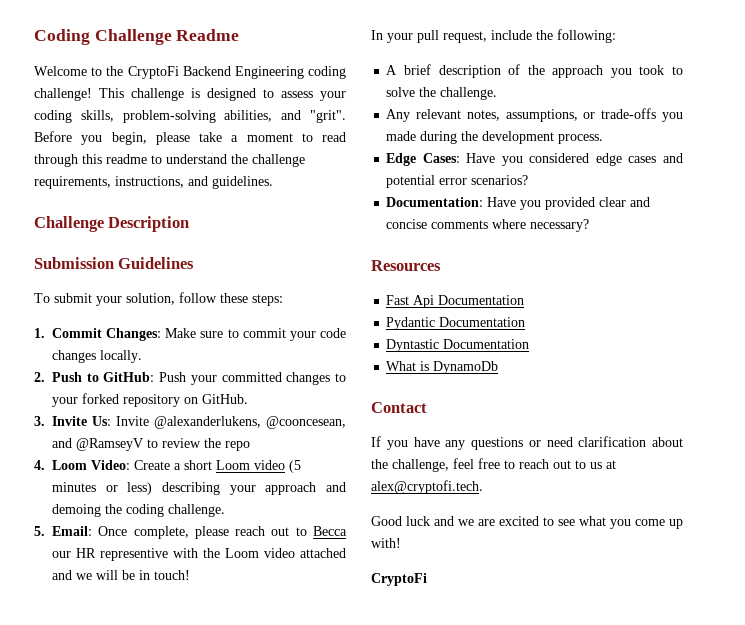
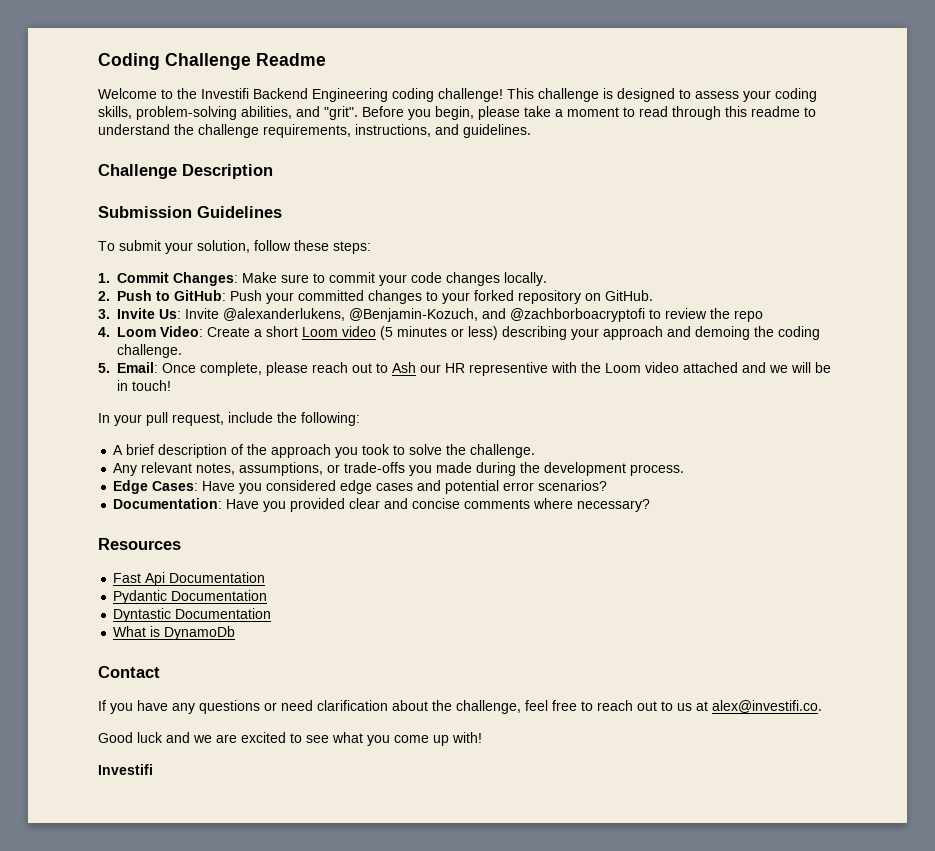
[127,66,179,79] CryptoFi -> [201,88,249,99] Investifi
[266,416,346,429] [52,438,143,451] @cooncesean, and @RamseyV -> [349,308,645,322] @Benjamin-Kozuch, and @zachborboacryptofi
[313,526,347,536] Becca -> [392,362,416,373] Ash
[371,480,483,494] alex@cryptofi.tech. -> [712,700,822,713] alex@investifi.co.
[371,573,427,586] CryptoFi -> [98,764,153,775] Investifi

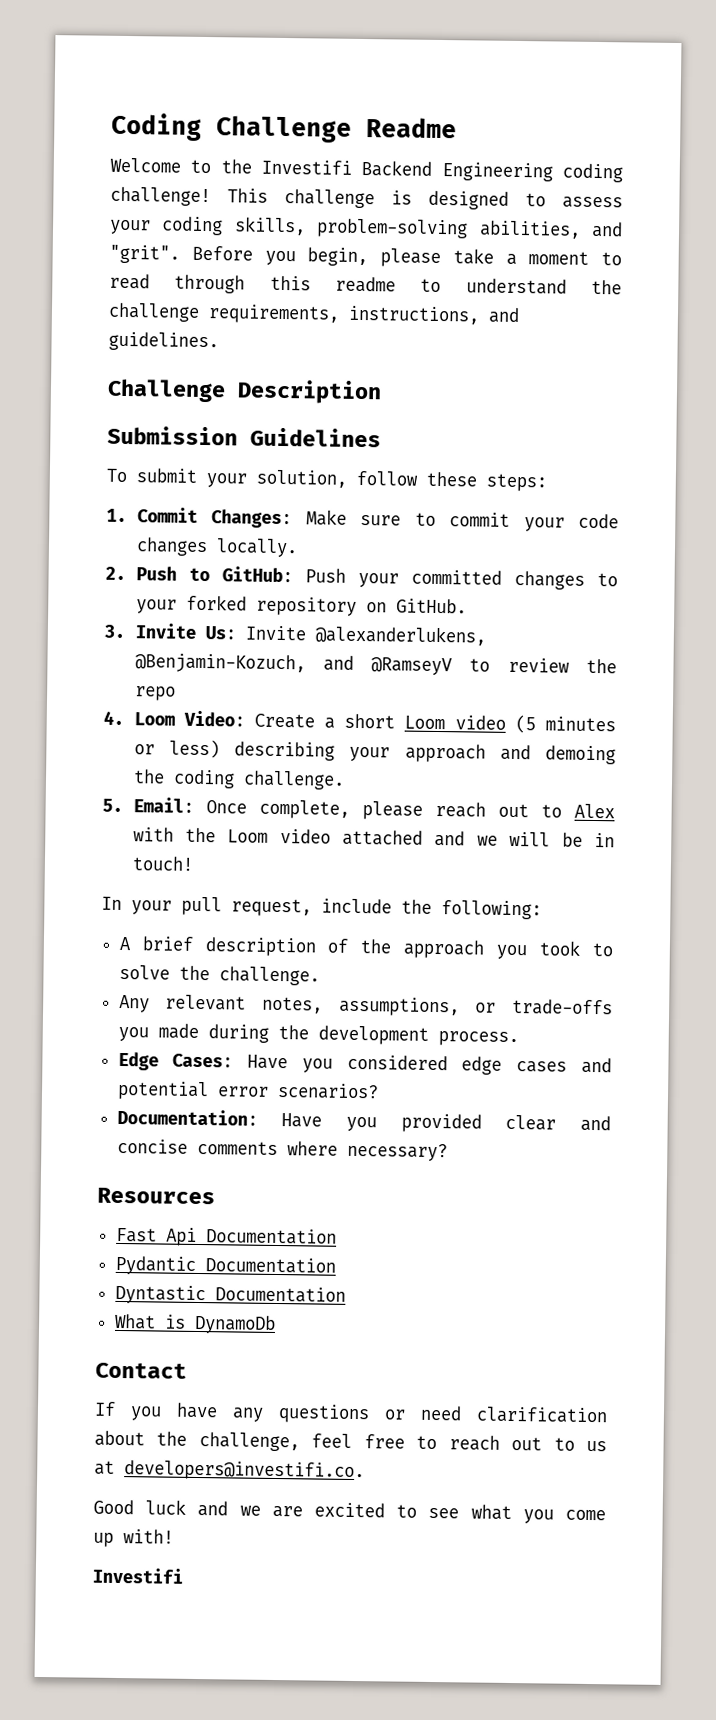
[510,308,645,322] @zachborboacryptofi -> [371,657,454,676] @RamseyV
[392,362,548,376] Ash our HR representive -> [574,803,615,819] Alex
[712,700,822,713] alex@investifi.co. -> [124,1460,365,1482] developers@investifi.co.

